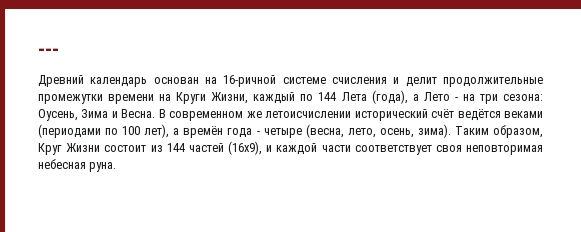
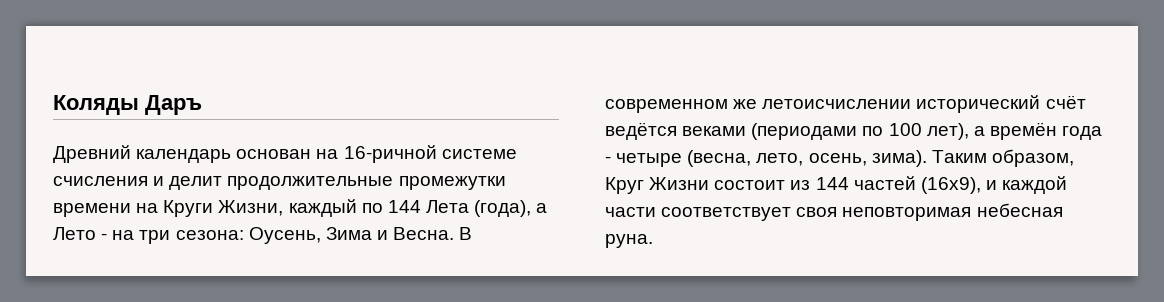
[38,48,59,56] --- -> [53,95,202,115] Коляды Даръ

